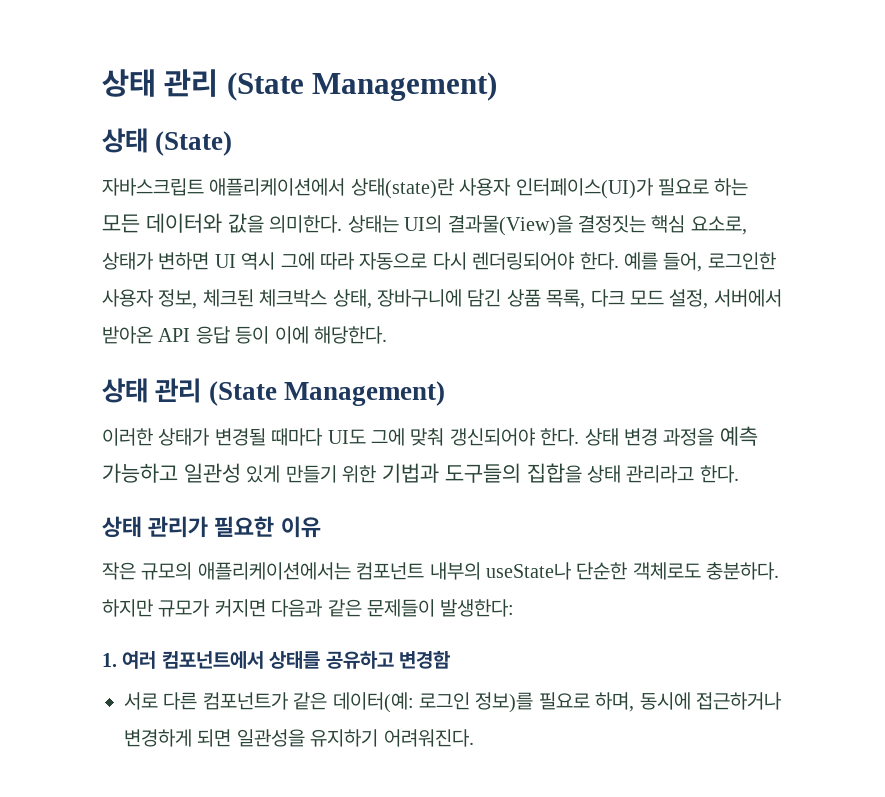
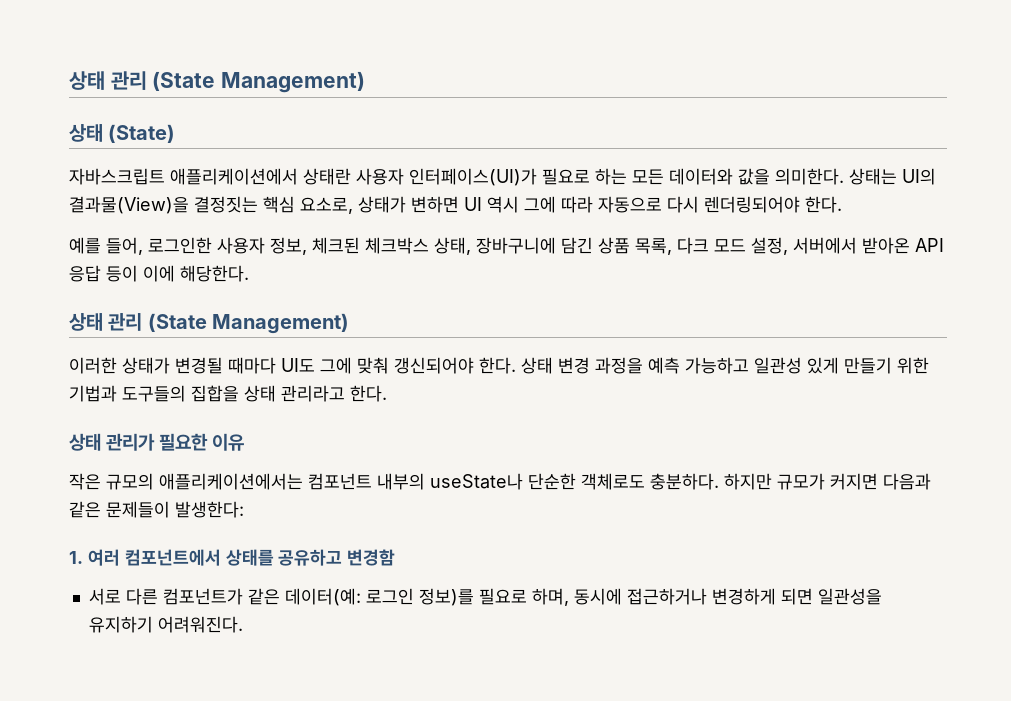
[350,178,454,199] 상태(state)란 -> [303,168,351,185] 상태란
(619, 261) none -> (842, 204) //

